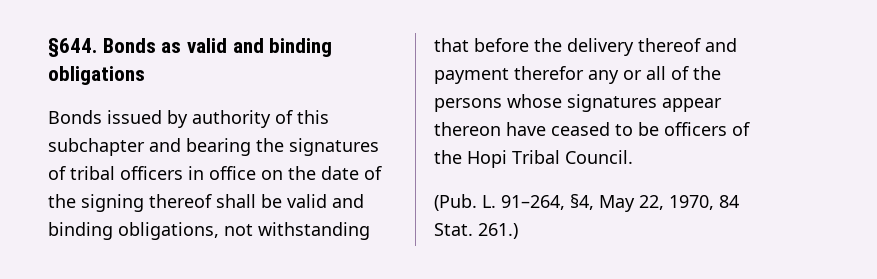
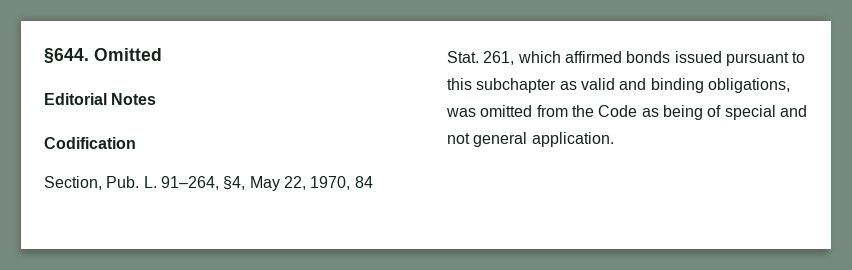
[102,38,333,57] [48,66,145,85] [48,110,329,128] [48,138,379,156] [48,166,382,180] [48,194,364,212] [48,222,370,240] [434,38,737,56] [434,66,721,84] [434,94,722,112] [434,122,750,136] [434,150,633,168] [434,194,477,211] Bonds as valid and binding obligations // Bonds issued by authority of this subchapter and bearing the signatures of tribal officers in office on the date of the signing thereof shall be valid and binding obligations, not withstanding that before the delivery thereof and payment therefor any or all of the persons whose signatures appear thereon have ceased to be officers of the Hopi Tribal Council. // (Pub. -> [94,48,162,61] [44,93,157,105] [44,137,136,149] [44,176,140,190] Omitted // Editorial Notes // Codification // Section, Pub.
[478,223,518,239] 261.) -> [483,51,806,66] [447,78,790,93] [446,105,807,120] [447,132,614,147] 261, which affirmed bonds issued pursuant to this subchapter as valid and binding obligations, was omitted from the Code as being of special and not general application.

